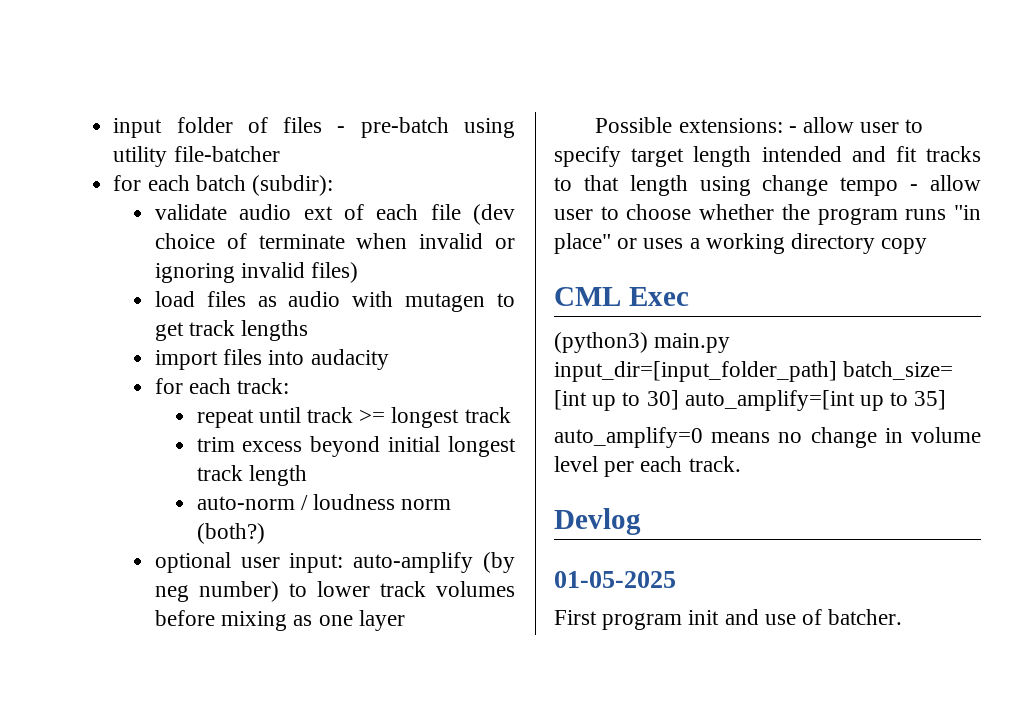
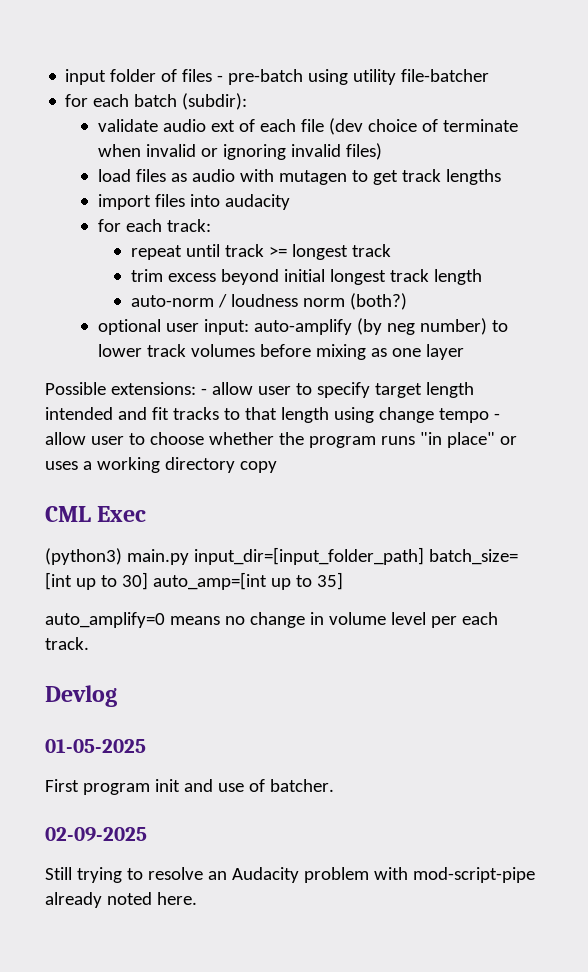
[684,390,855,411] auto_amplify=[int -> [152,572,267,590] auto_amp=[int
(903, 617) none -> [45,827,147,842] [45,867,535,883] [45,892,197,908] // 02-09-2025 // Still trying to resolve an Audacity problem with mod-script-pipe already noted here.

